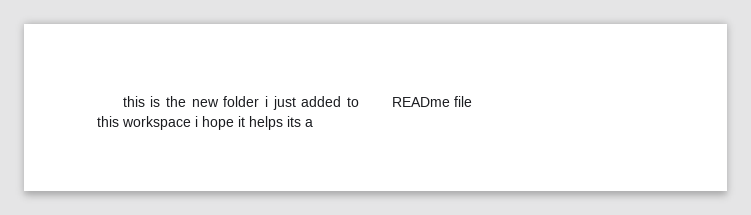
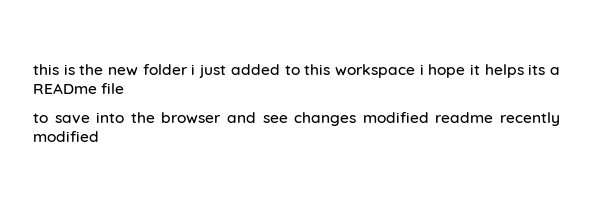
(472, 101) none -> [33,112,560,126] [33,131,99,142] // to save into the browser and see changes modified readme recently modified

